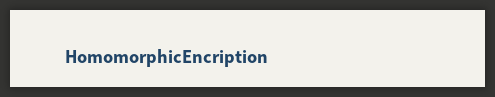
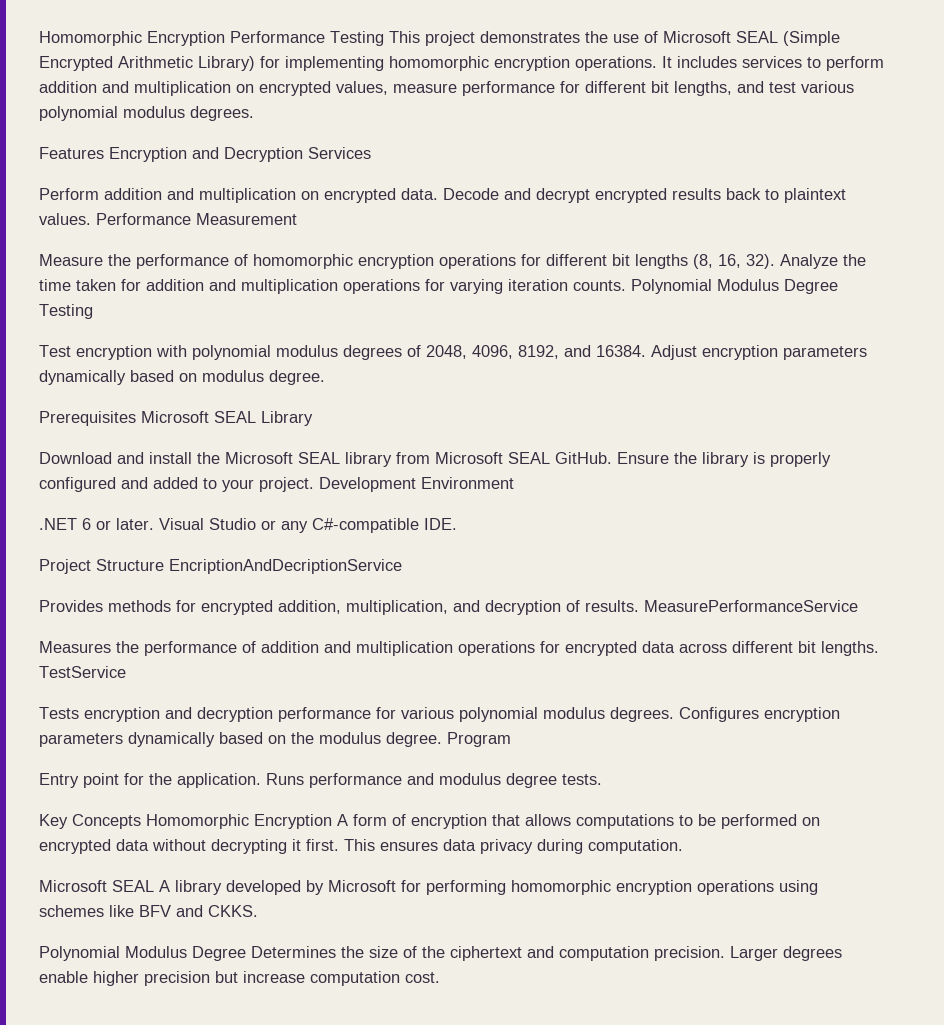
[65,49,268,67] HomomorphicEncription -> [39,31,840,46] [39,56,884,71] [39,81,854,96] [39,106,254,121] [39,147,371,162] [39,188,846,203] [39,213,297,225] [39,254,866,269] [39,279,838,294] [39,304,93,319] [39,345,867,360] [39,370,325,385] [39,411,313,426] [39,452,831,467] [39,477,514,492] [39,518,457,533] [39,559,402,574] [39,600,858,615] [39,641,879,656] [39,666,126,678] [39,707,840,722] [39,732,511,747] [39,773,602,788] [39,814,820,829] [39,839,683,854] [39,880,818,895] [39,905,258,917] [39,946,842,961] [39,971,440,986] Homomorphic Encryption Performance Testing This project demonstrates the use of Microsoft SEAL (Simple Encrypted Arithmetic Library) for implementing homomorphic encryption operations. It includes services to perform addition and multiplication on encrypted values, measure performance for different bit lengths, and test various polynomial modulus degrees. // Features Encryption and Decryption Services // Perform addition and multiplication on encrypted data. Decode and decrypt encrypted results back to plaintext values. Performance Measurement // Measure the performance of homomorphic encryption operations for different bit lengths (8, 16, 32). Analyze the time taken for addition and multiplication operations for varying iteration counts. Polynomial Modulus Degree Testing // Test encryption with polynomial modulus degrees of 2048, 4096, 8192, and 16384. Adjust encryption parameters dynamically based on modulus degree. // Prerequisites Microsoft SEAL Library // Download and install the Microsoft SEAL library from Microsoft SEAL GitHub. Ensure the library is properly configured and added to your project. Development Environment // .NET 6 or later. Visual Studio or any C#-compatible IDE. // Project Structure EncriptionAndDecriptionService // Provides methods for encrypted addition, multiplication, and decryption of results. MeasurePerformanceService // Measures the performance of addition and multiplication operations for encrypted data across different bit lengths. TestService // Tests encryption and decryption performance for various polynomial modulus degrees. Configures encryption parameters dynamically based on the modulus degree. Program // Entry point for the application. Runs performance and modulus degree tests. // Key Concepts Homomorphic Encryption A form of encryption that allows computations to be performed on encrypted data without decrypting it first. This ensures data privacy during computation. // Microsoft SEAL A library developed by Microsoft for performing homomorphic encryption operations using schemes like BFV and CKKS. // Polynomial Modulus Degree Determines the size of the ciphertext and computation precision. Larger degrees enable higher precision but increase computation cost.

